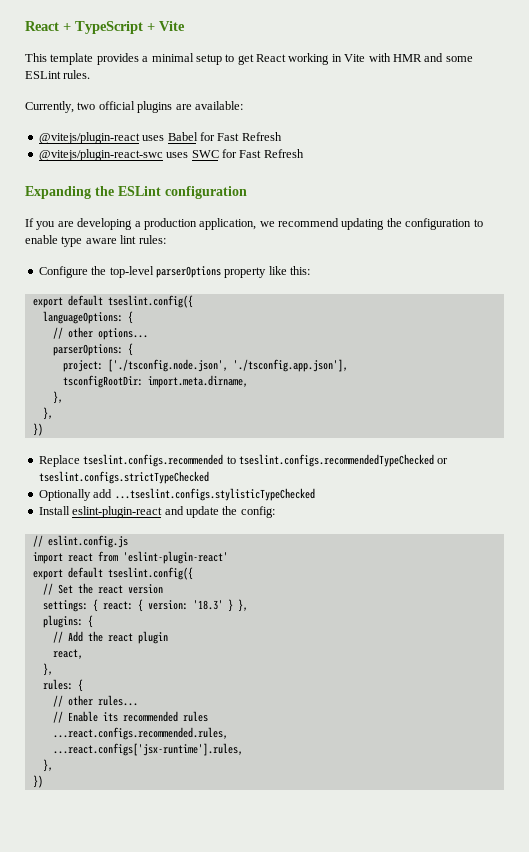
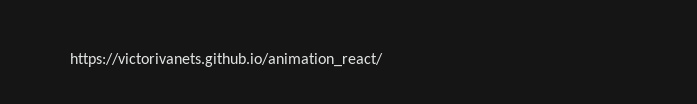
[25,21,185,34] [25,53,473,65] [25,70,91,79] [25,101,243,113] [38,132,282,144] [38,149,304,161] [25,186,247,199] [25,218,483,230] [25,235,166,247] [38,266,310,278] [32,295,193,308] [42,311,133,324] [52,327,148,340] [52,343,133,356] [62,359,348,372] [62,375,248,388] [52,391,63,404] [42,407,53,420] [32,423,43,436] [38,454,449,467] [38,471,209,484] [38,488,315,501] [38,506,275,518] [32,535,128,548] [32,551,228,564] [32,567,193,580] [42,583,163,595] [42,599,248,612] [42,615,93,628] [52,631,168,644] [52,649,83,659] [42,663,53,676] [42,679,83,692] [52,695,138,707] [52,711,208,723] [52,727,228,740] [52,743,243,756] [42,759,53,772] [32,775,43,788] React + TypeScript + Vite // This template provides a minimal setup to get React working in Vite with HMR and some ESLint rules. // Currently, two official plugins are available: // @vitejs/plugin-react uses Babel for Fast Refresh // @vitejs/plugin-react-swc uses SWC for Fast Refresh // Expanding the ESLint configuration // If you are developing a production application, we recommend updating the configuration to enable type aware lint rules: // Configure the top-level parserOptions property like this: // export default tseslint.config({ // languageOptions: { // // other options... // parserOptions: { // project: ['./tsconfig.node.json', './tsconfig.app.json'], // tsconfigRootDir: import.meta.dirname, // }, // }, // }) // Replace tseslint.configs.recommended to tseslint.configs.recommendedTypeChecked or tseslint.configs.strictTypeChecked // Optionally add ...tseslint.configs.stylisticTypeChecked // Install eslint-plugin-react and update the config: // // eslint.config.js // import react from 'eslint-plugin-react' // export default tseslint.config({ // // Set the react version // settings: { react: { version: '18.3' } }, // plugins: { // // Add the react plugin // react, // }, // rules: { // // other rules... // // Enable its recommended rules // ...react.configs.recommended.rules, // ...react.configs['jsx-runtime'].rules, // }, // }) -> [70,53,383,67] https://victorivanets.github.io/animation_react/

